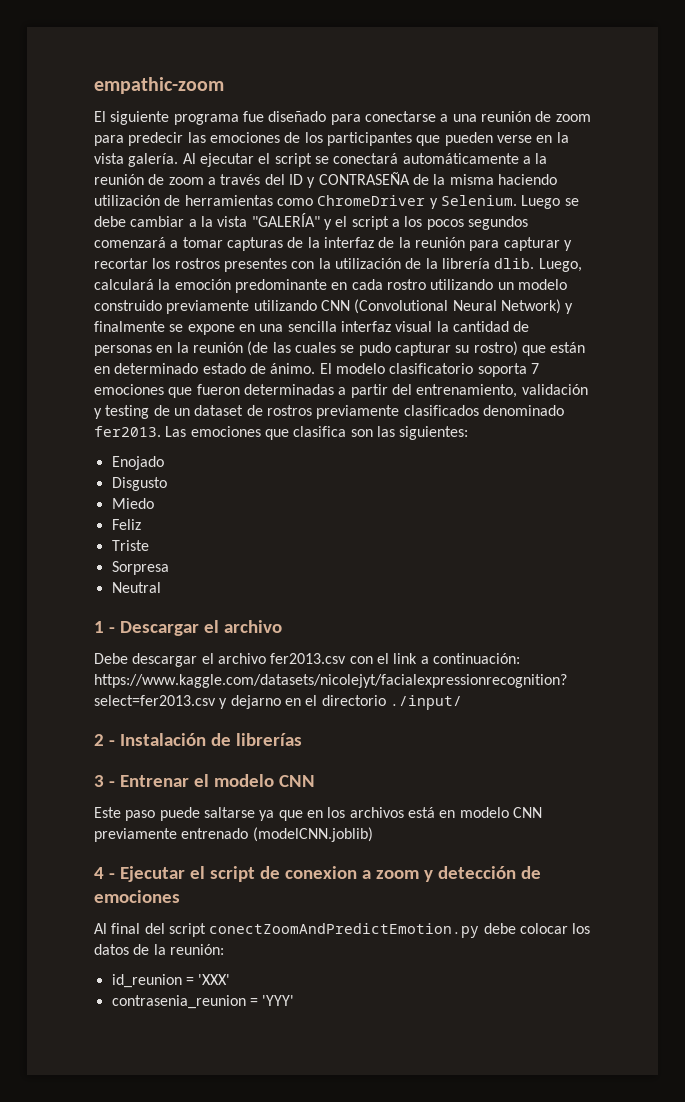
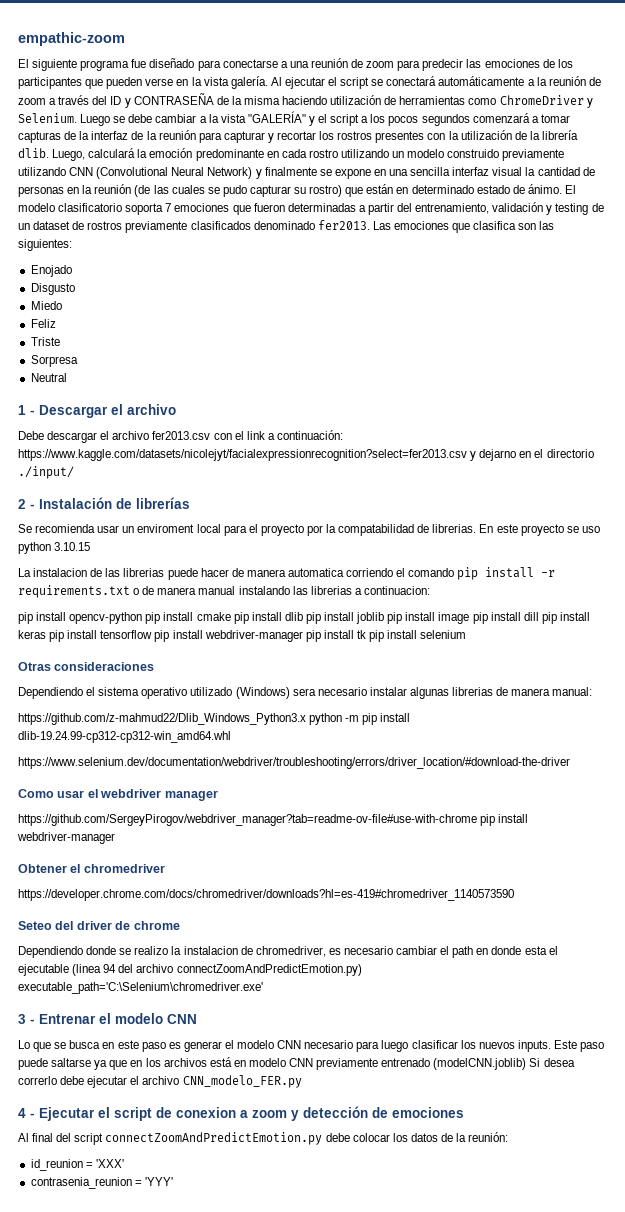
(302, 739) none -> [18,524,600,536] [18,542,91,554] [18,567,556,580] [18,585,430,598] [18,612,590,624] [18,630,467,642] [18,662,155,671] [18,687,593,699] [18,713,411,725] [18,731,231,743] [18,757,570,769] [18,789,218,801] [18,814,529,826] [17,832,115,844] [18,864,165,873] [18,889,514,901] [18,921,180,930] [18,946,558,958] [18,964,362,976] [18,982,263,994] // Se recomienda usar un enviroment local para el proyecto por la compatabilidad de librerias. En este proyecto se uso python 3.10.15 // La instalacion de las librerias puede hacer de manera automatica corriendo el comando pip install -r requirements.txt o de manera manual instalando las librerias a continuacion: // pip install opencv-python pip install cmake pip install dlib pip install joblib pip install image pip install dill pip install keras pip install tensorflow pip install webdriver-manager pip install tk pip install selenium // Otras consideraciones // Dependiendo el sistema operativo utilizado (Windows) sera necesario instalar algunas librerias de manera manual: // https://github.com/z-mahmud22/Dlib_Windows_Python3.x python -m pip install dlib-19.24.99-cp312-cp312-win_amd64.whl // https://www.selenium.dev/documentation/webdriver/troubleshooting/errors/driver_location/#download-the-driver // Como usar el webdriver manager // https://github.com/SergeyPirogov/webdriver_manager?tab=readme-ov-file#use-with-chrome pip install webdriver-manager // Obtener el chromedriver // https://developer.chrome.com/docs/chromedriver/downloads?hl=es-419#chromedriver_1140573590 // Seteo del driver de chrome // Dependiendo donde se realizo la instalacion de chromedriver, es necesario cambiar el path en donde esta el ejecutable (linea 94 del archivo connectZoomAndPredictEmotion.py) executable_path='C:\Selenium\chromedriver.exe'
(315, 781) none -> [18,1040,551,1052] Lo que se busca en este paso es generar el modelo CNN necesario para luego clasificar los nuevos inputs.
(373, 834) none -> [529,1058,575,1067] [18,1075,302,1088] Si desea correrlo debe ejecutar el archivo CNN_modelo_FER.py
[209,923,480,938] conectZoomAndPredictEmotion.py -> [105,1132,323,1145] connectZoomAndPredictEmotion.py

